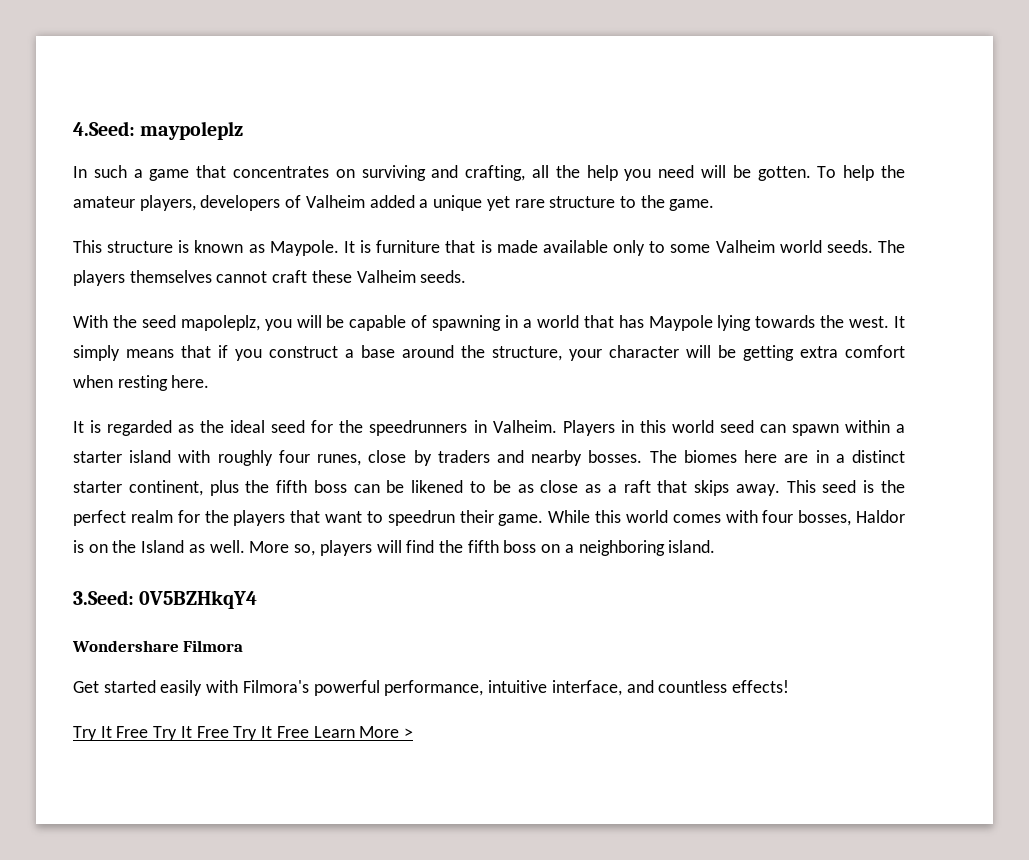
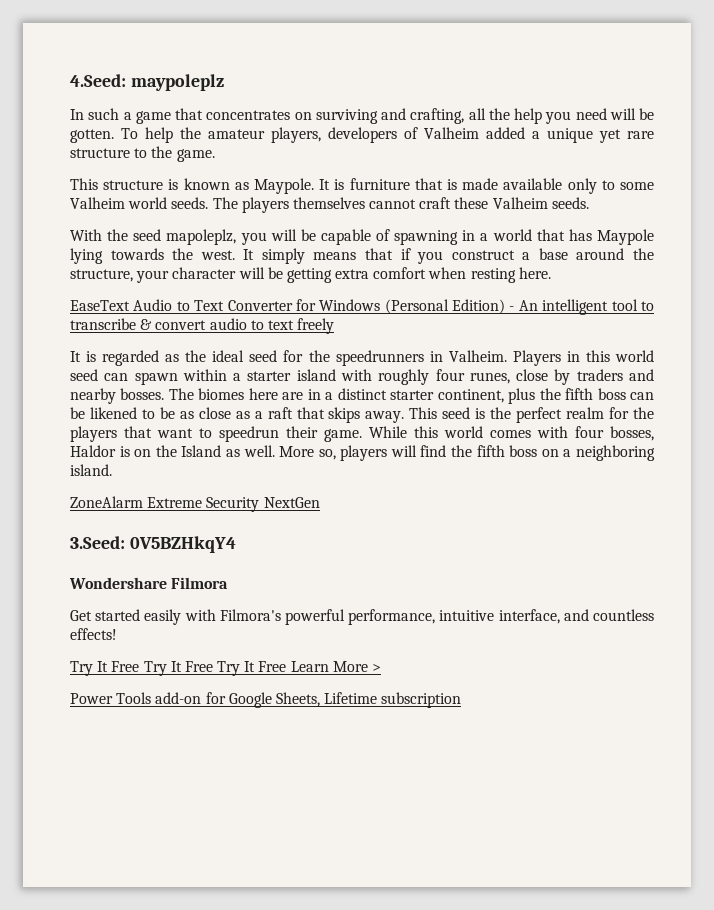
(210, 381) none -> [70,299,654,315] [70,318,335,334] // EaseText Audio to Text Converter for Windows (Personal Edition) - An intelligent tool to transcribe & convert audio to text freely
(716, 546) none -> [70,496,320,512] // ZoneAlarm Extreme Security NextGen
(413, 733) none -> [70,692,462,708] // Power Tools add-on for Google Sheets, Lifetime subscription

